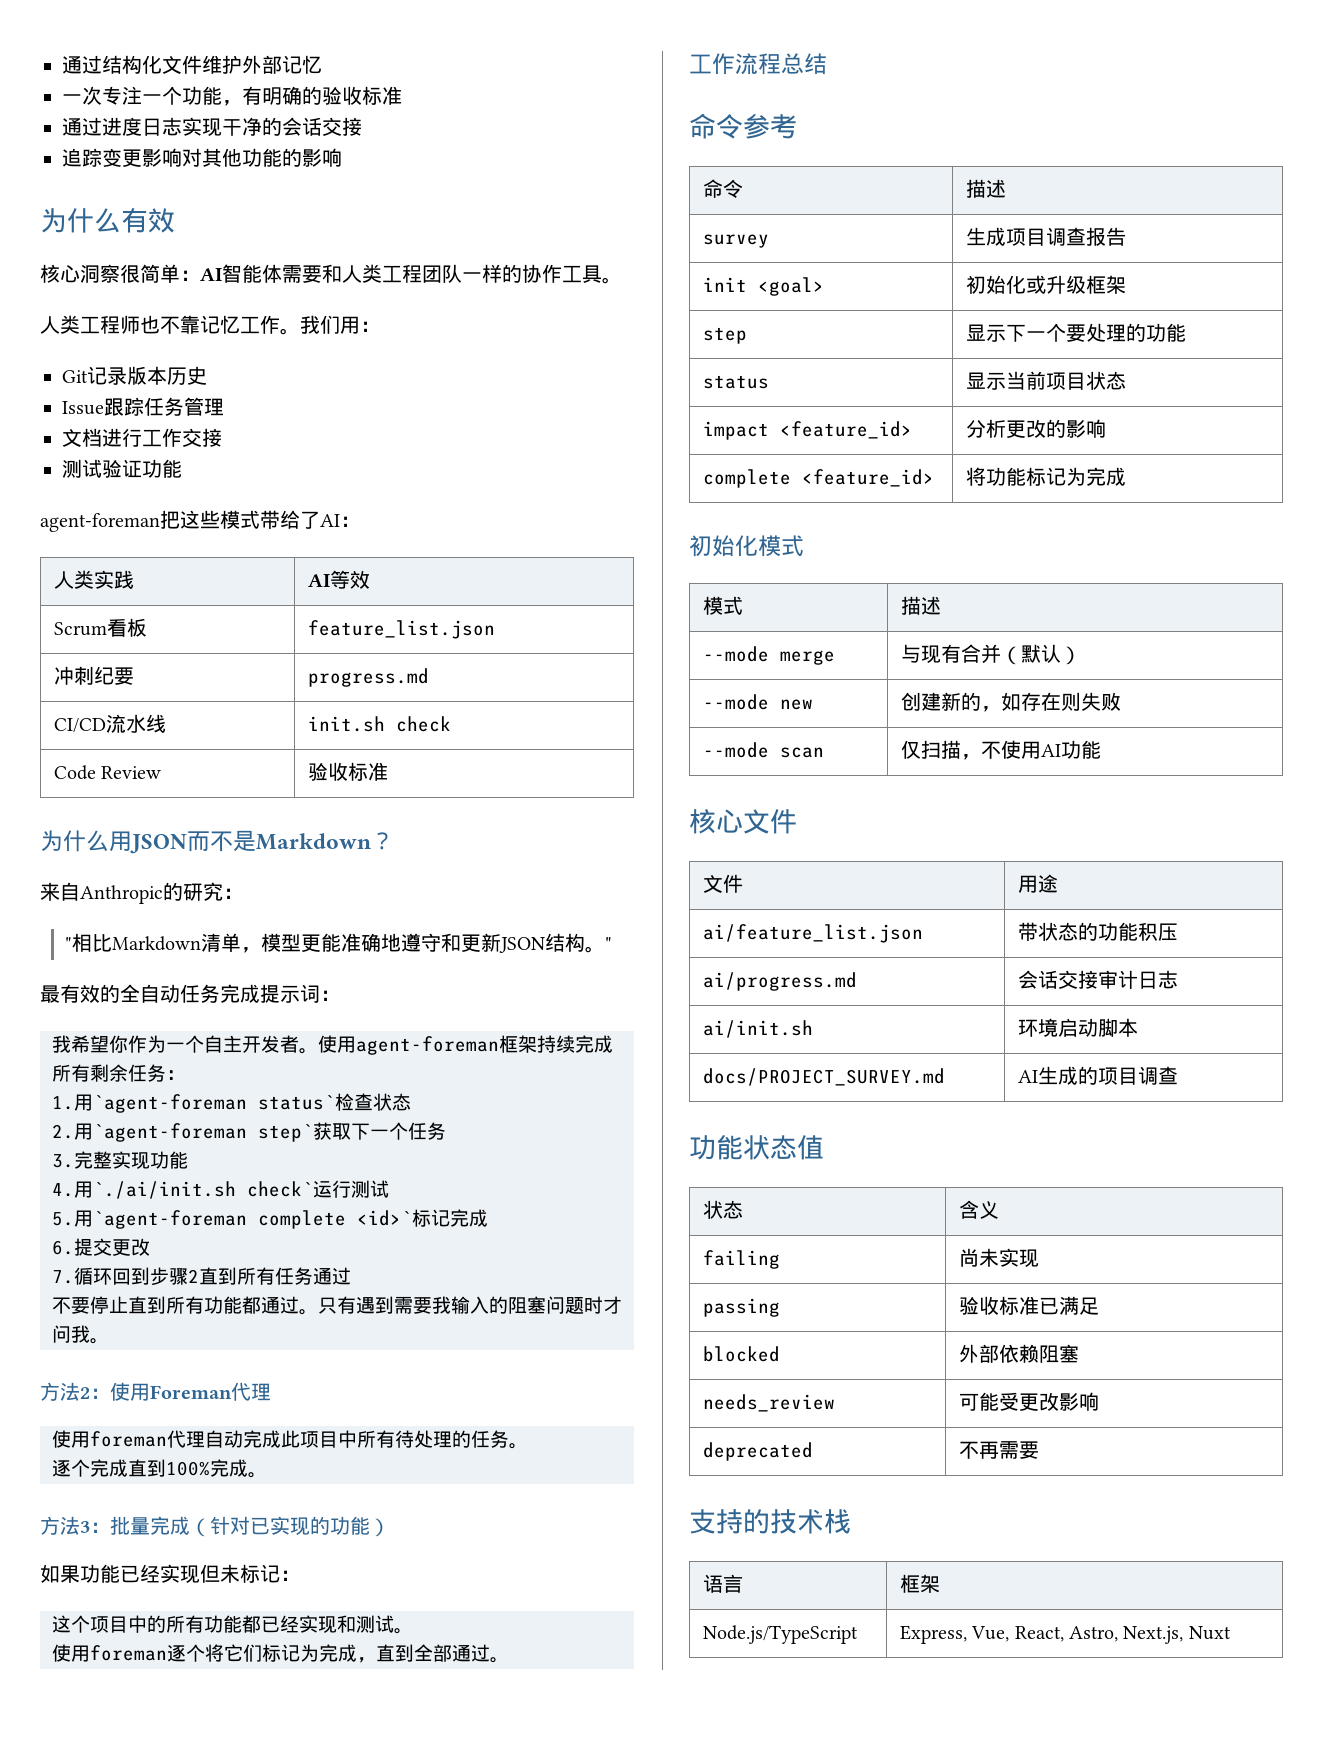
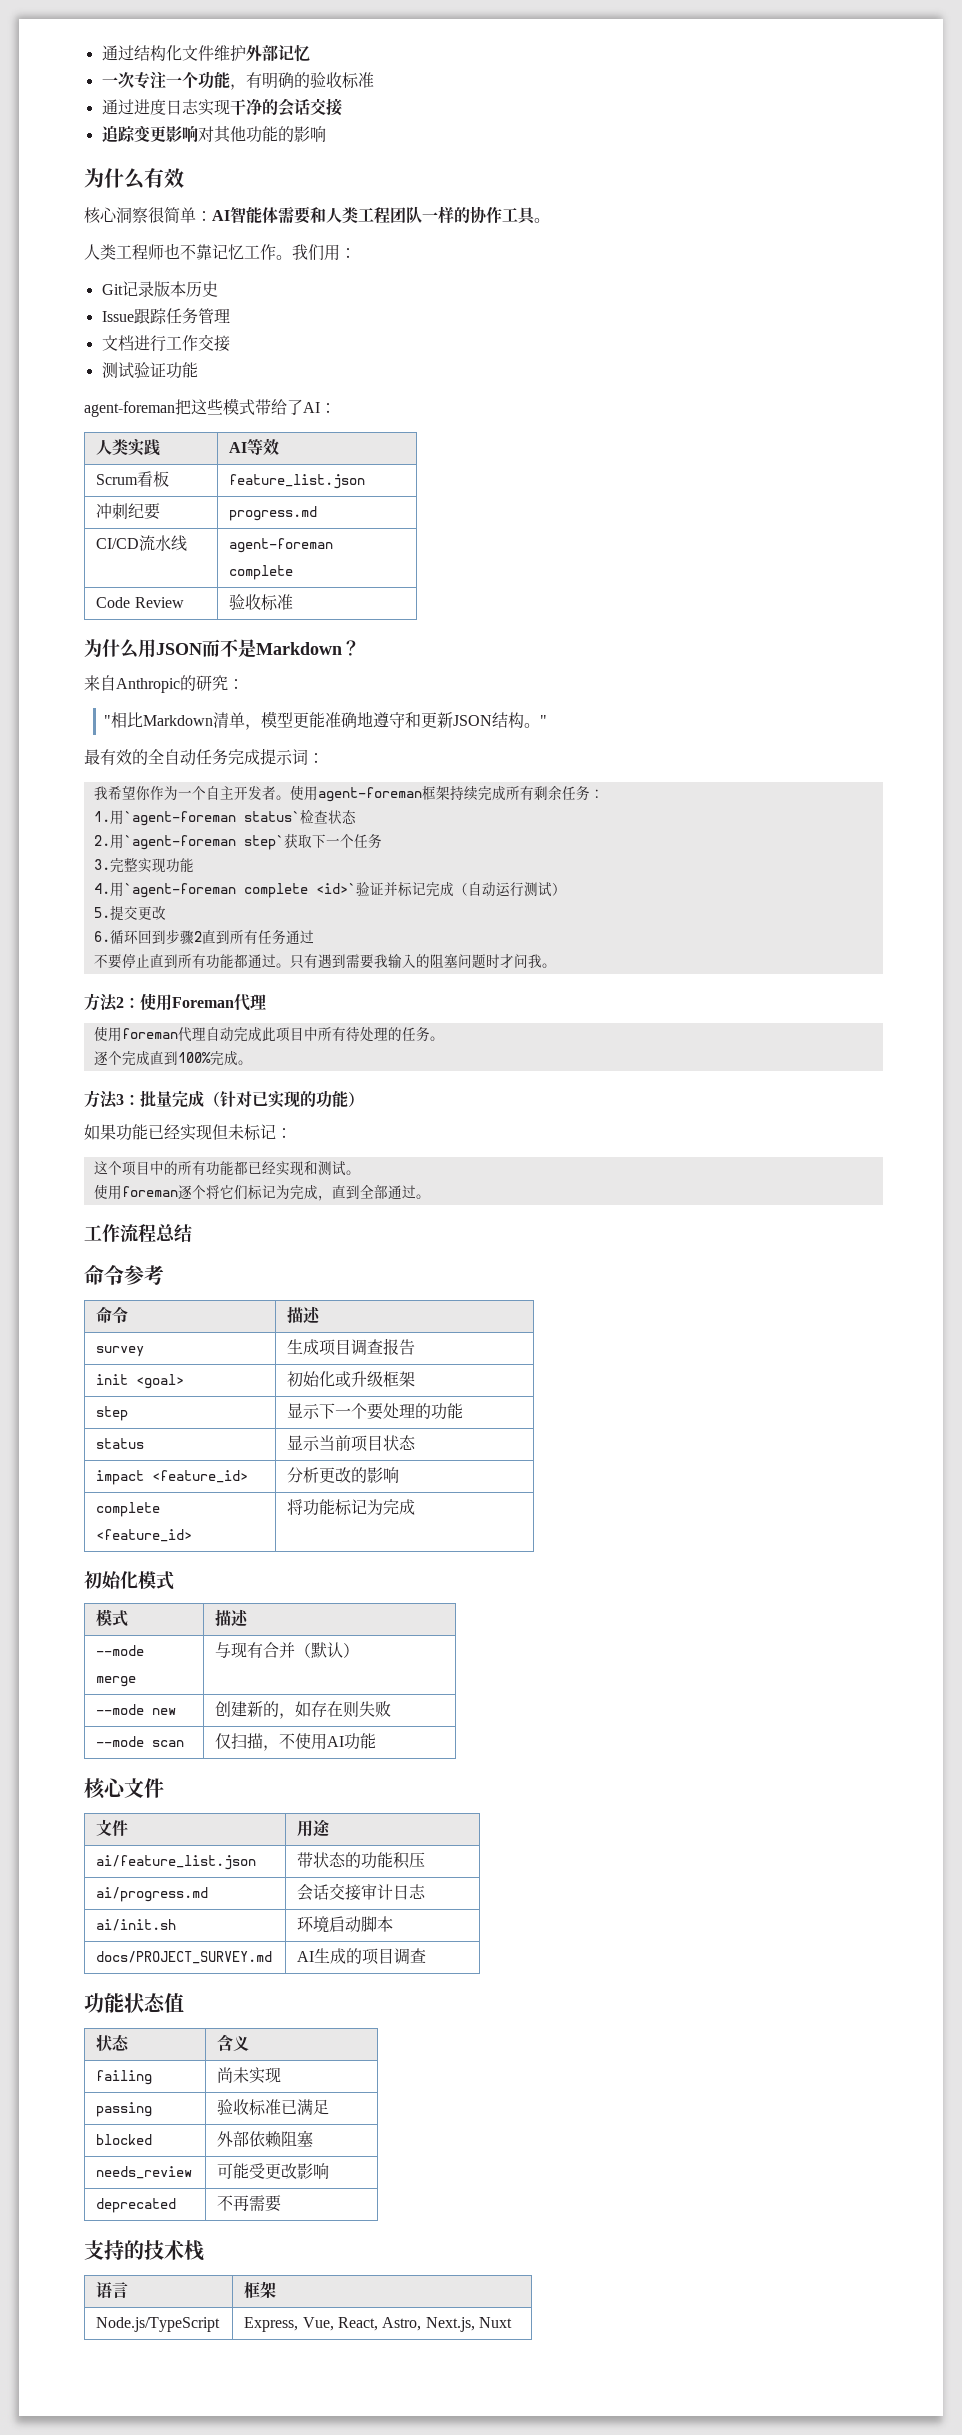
[307,716,451,732] init.sh check -> [229,538,334,553] [229,565,294,580] agent-foreman complete
[93,1181,313,1199] `./ai/init.sh check` -> [123,881,496,898] `agent-foreman complete <id>`验证并标记完成（自动
(389, 1189) none -> [551,883,566,896] ）
[74,1209,488,1229] [52,1240,74,1255] 用`agent-foreman complete <id>`标记完成 // 6. -> (110, 912) none
[52,1270,74,1284] 7. -> [93,931,110,942] 6.

